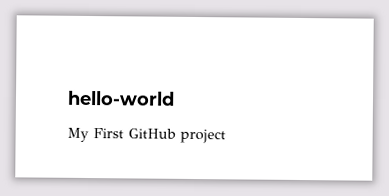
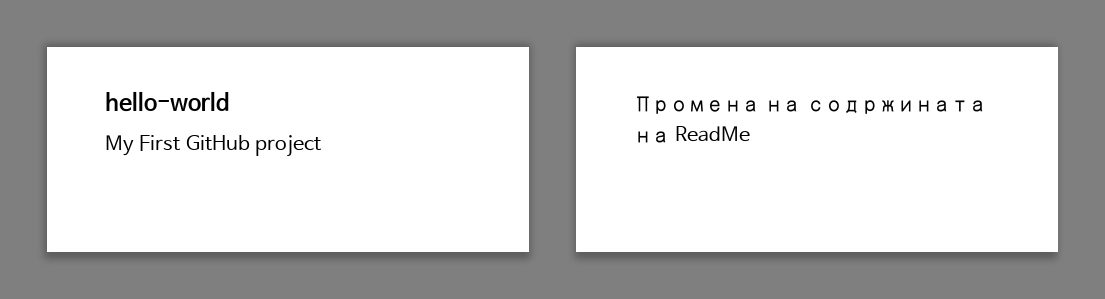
(226, 136) none -> [634,96,987,114] [634,126,751,143] // Промена на содржината на ReadMe

